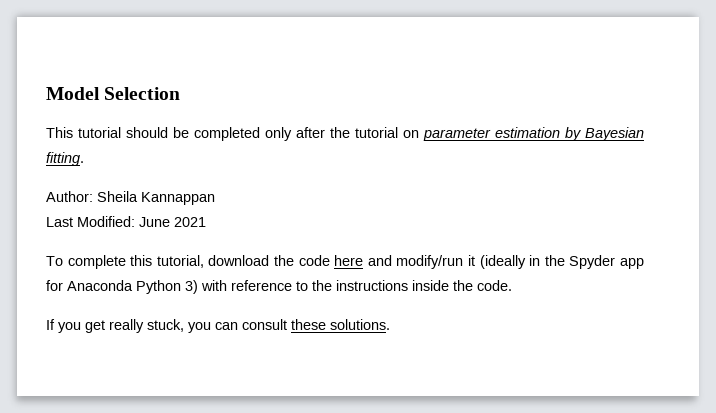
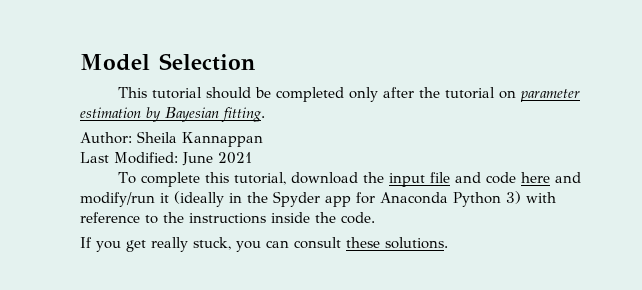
(294, 260) none -> [389,172,482,187] input file and

